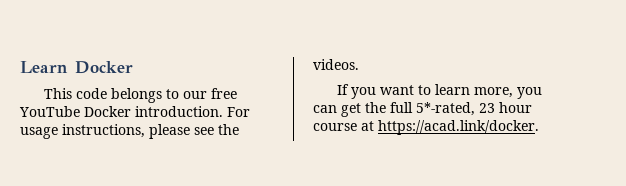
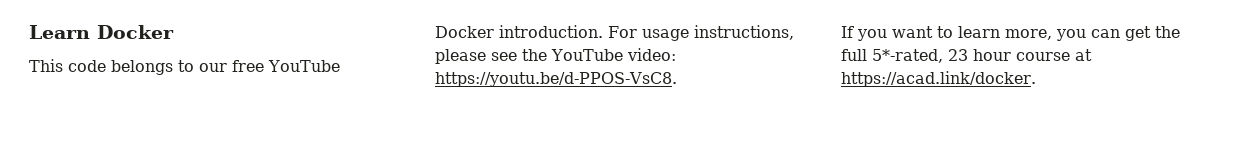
[313,59,359,70] videos. -> [551,48,676,61] [435,72,677,87] YouTube video: https://youtu.be/d-PPOS-VsC8.

